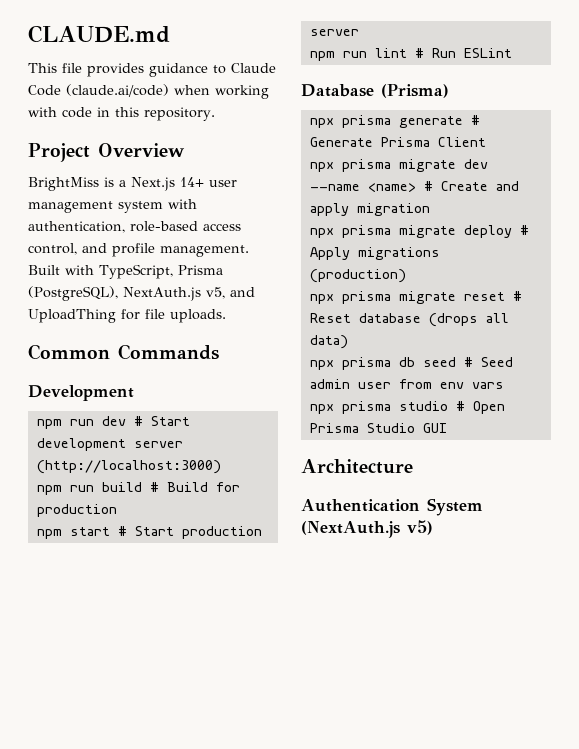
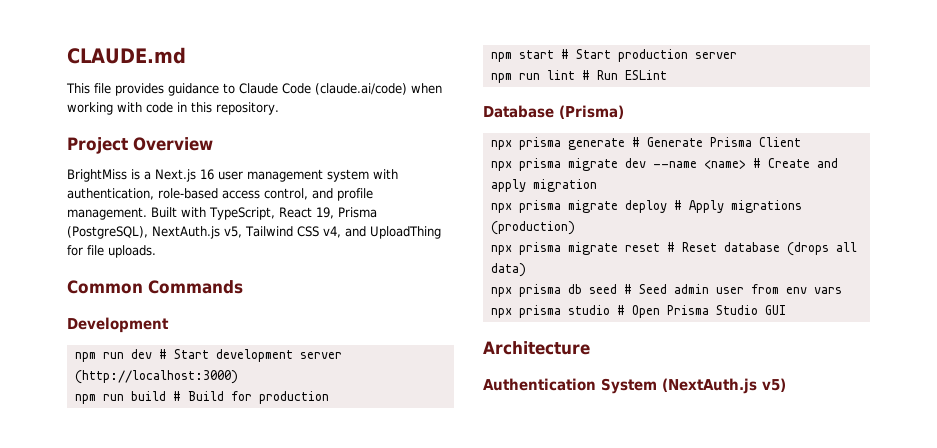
[180,177,204,187] 14+ -> [200,169,214,180] 16
(173, 271) none -> [278,207,334,219] React 19,
(225, 293) none -> [245,226,341,238] Tailwind CSS v4,

